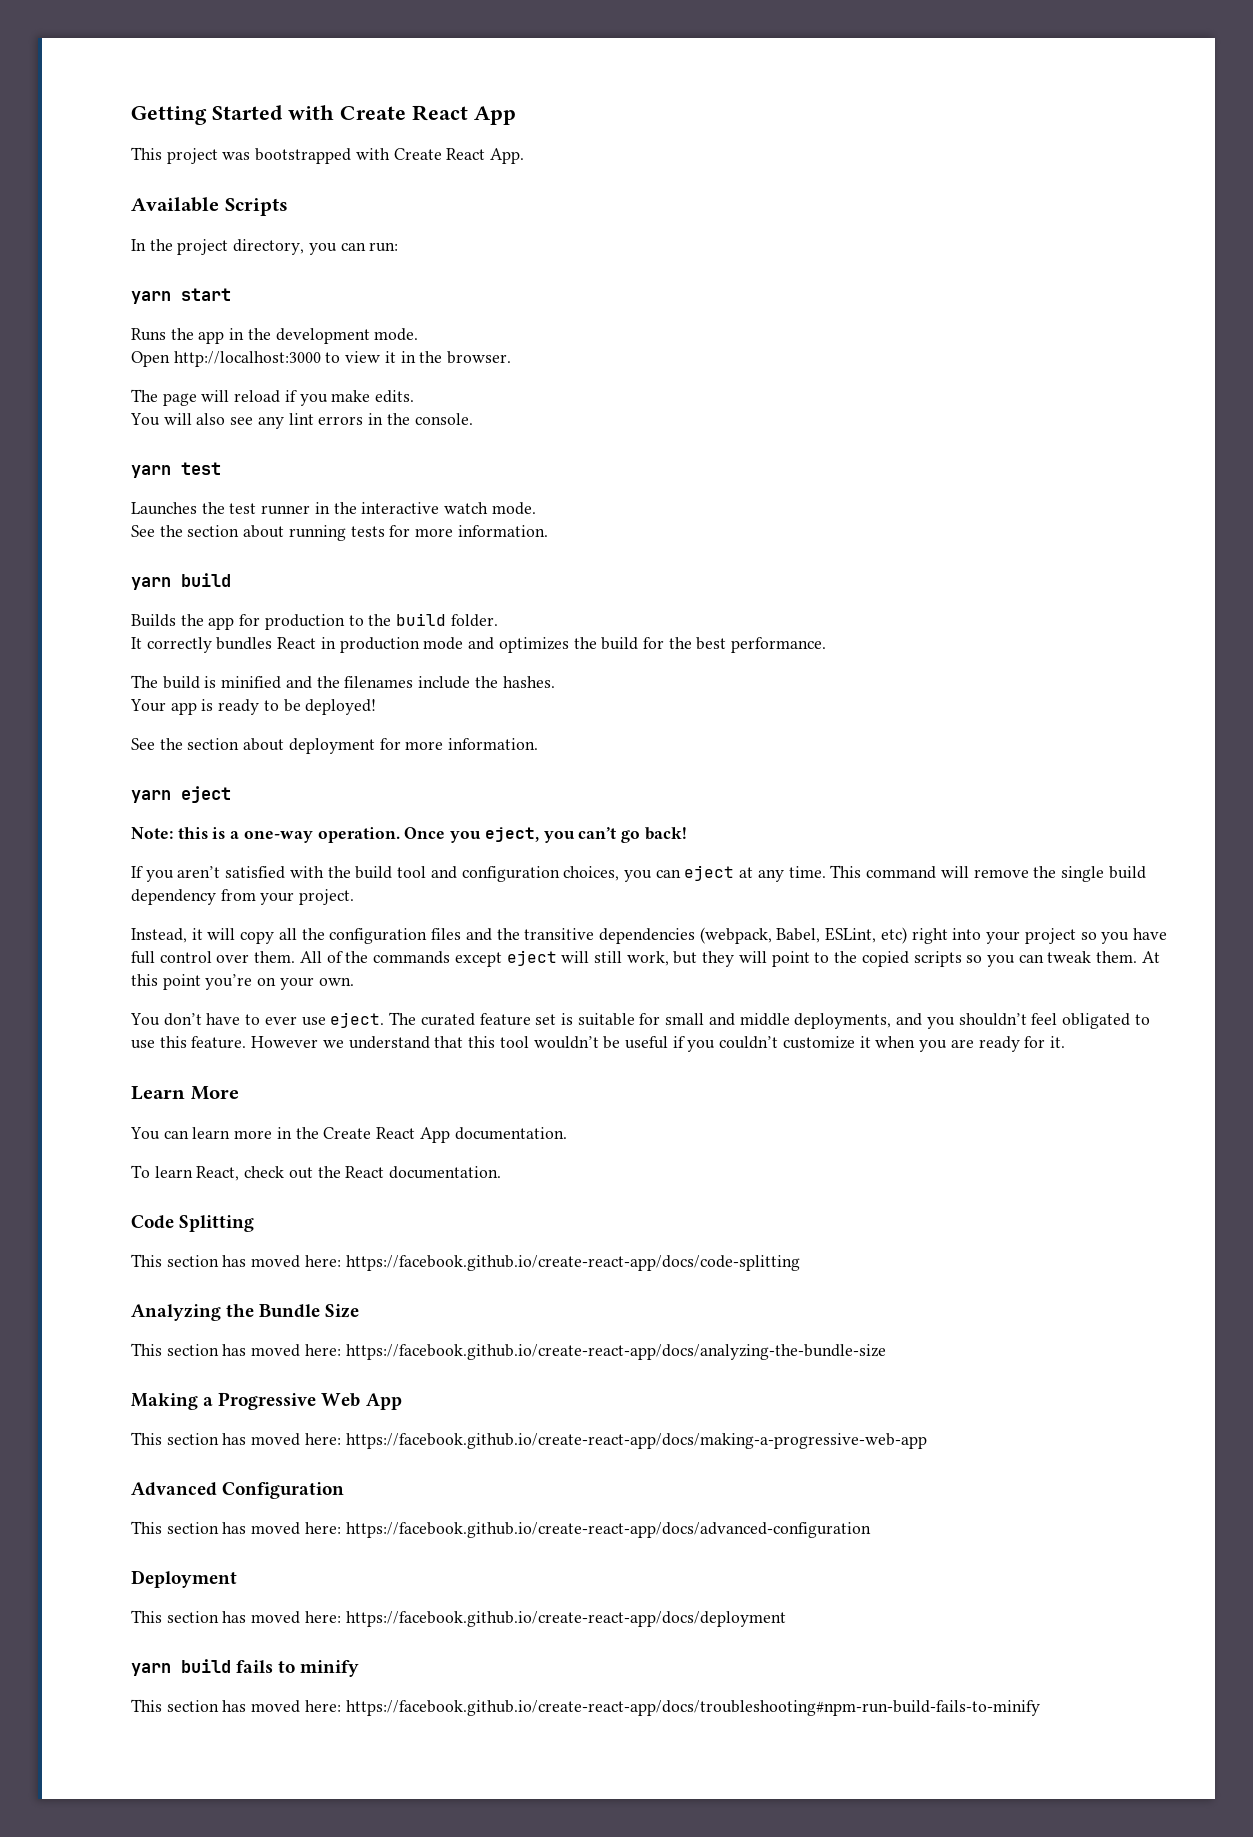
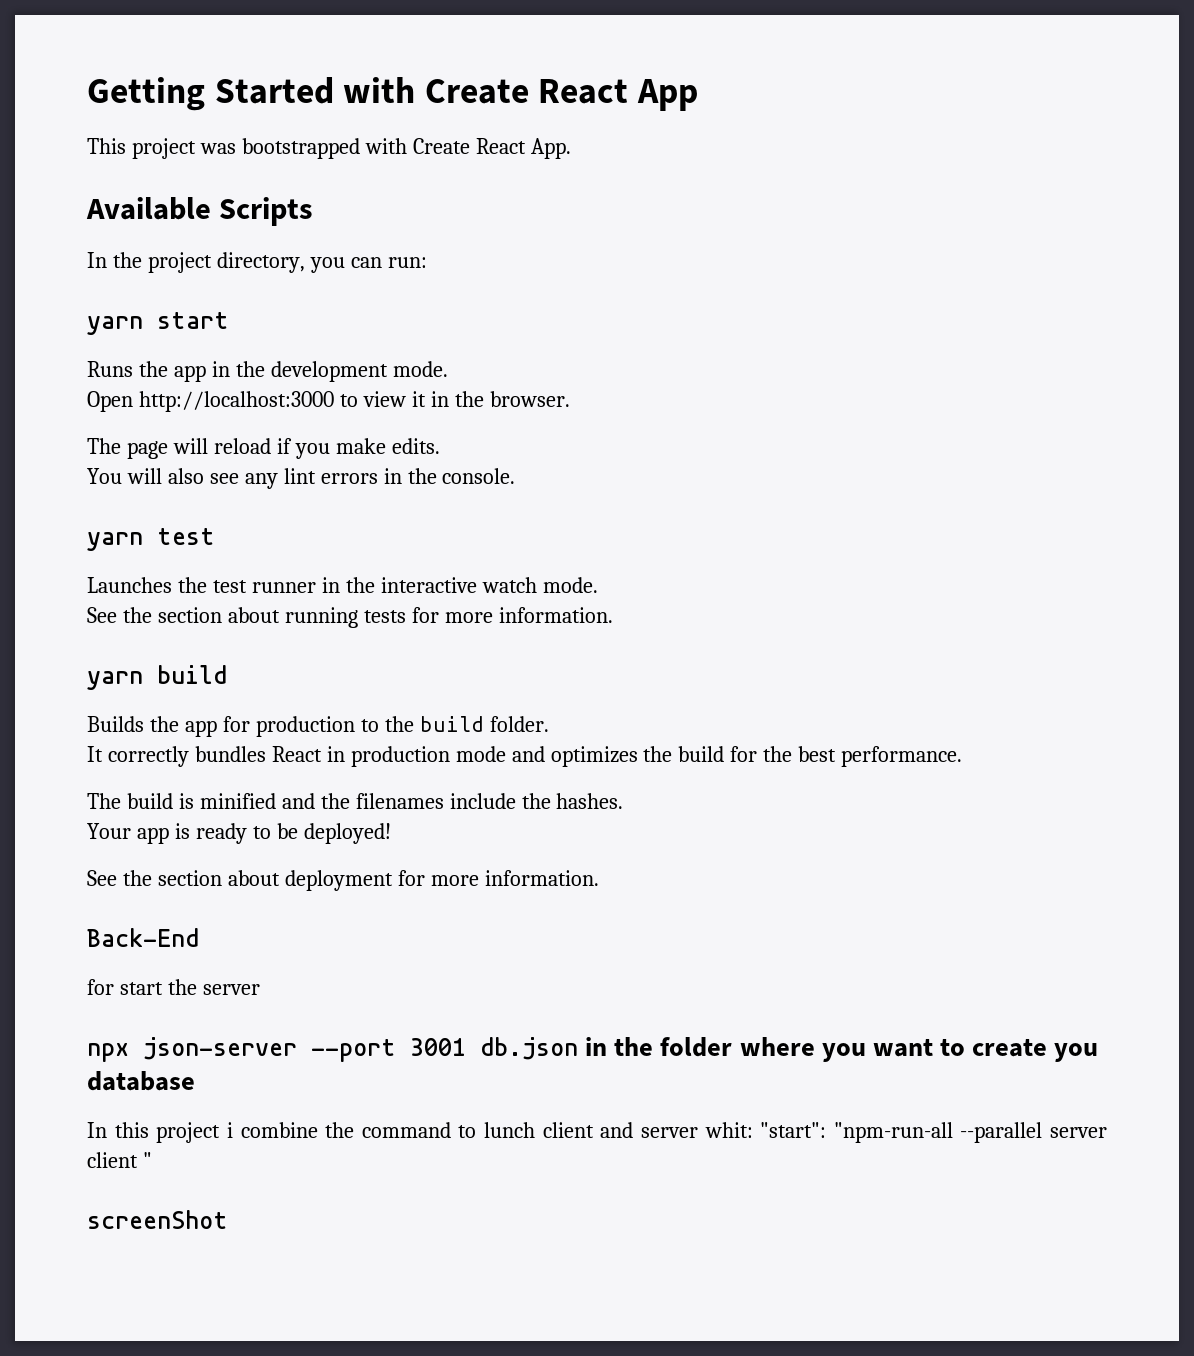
[131,786,231,803] [131,827,687,843] [131,865,1146,882] [131,889,355,905] [131,927,1167,944] [131,950,1160,967] [131,974,354,990] [130,1012,1150,1029] [131,1036,1065,1052] [131,1086,239,1100] [130,1127,567,1143] [131,1165,502,1181] [131,1215,255,1232] [131,1254,800,1271] [131,1304,360,1321] [131,1343,886,1360] [131,1392,402,1410] [131,1432,927,1449] [131,1482,345,1499] [131,1521,871,1538] [131,1570,237,1588] [131,1610,786,1627] [131,1659,360,1677] [131,1699,1040,1716] yarn eject // Note: this is a one-way operation. Once you eject, you can’t go back! // If you aren’t satisfied with the build tool and configuration choices, you can eject at any time. This command will remove the single build dependency from your project. // Instead, it will copy all the configuration files and the transitive dependencies (webpack, Babel, ESLint, etc) right into your project so you have full control over them. All of the commands except eject will still work, but they will point to the copied scripts so you can tweak them. At this point you’re on your own. // You don’t have to ever use eject. The curated feature set is suitable for small and middle deployments, and you shouldn’t feel obligated to use this feature. However we understand that this tool wouldn’t be useful if you couldn’t customize it when you are ready for it. // Learn More // You can learn more in the Create React App documentation. // To learn React, check out the React documentation. // Code Splitting // This section has moved here: https://facebook.github.io/create-react-app/docs/code-splitting // Analyzing the Bundle Size // This section has moved here: https://facebook.github.io/create-react-app/docs/analyzing-the-bundle-size // Making a Progressive Web App // This section has moved here: https://facebook.github.io/create-react-app/docs/making-a-progressive-web-app // Advanced Configuration // This section has moved here: https://facebook.github.io/create-react-app/docs/advanced-configuration // Deployment // This section has moved here: https://facebook.github.io/create-react-app/docs/deployment // yarn build fails to minify // This section has moved here: https://facebook.github.io/create-react-app/docs/troubleshooting#npm-run-build-fails-to-minify -> [87,928,199,947] [87,979,260,995] [87,1037,1099,1062] [87,1071,195,1091] [87,1122,1107,1143] [87,1152,152,1168] [87,1210,228,1229] Back-End // for start the server // npx json-server --port 3001 db.json in the folder where you want to create you database // In this project i combine the command to lunch client and server whit: "start": "npm-run-all --parallel server client " // screenShot

